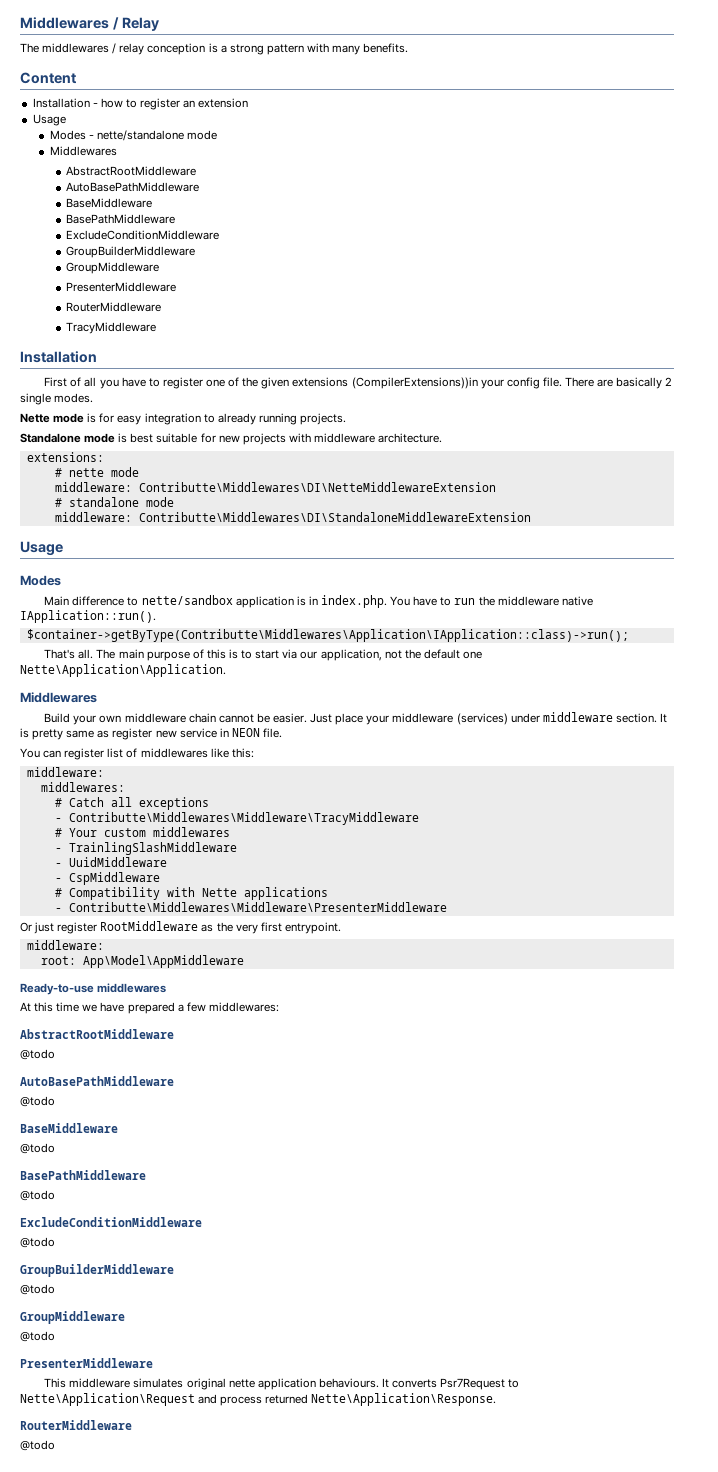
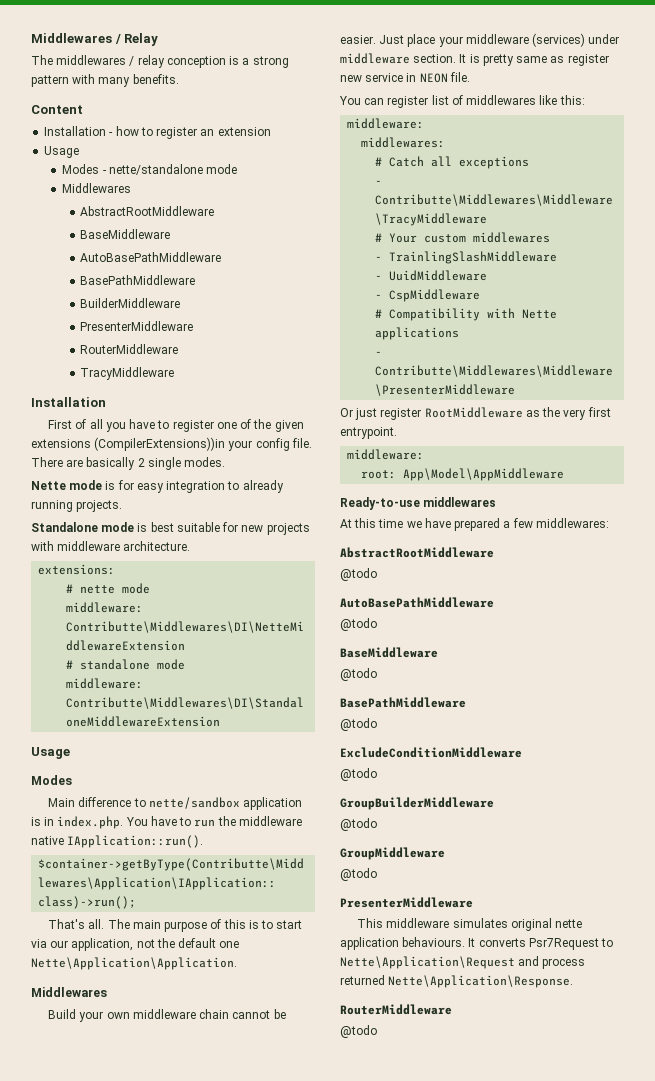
[66,182,200,192] [66,198,153,208] [66,214,176,224] [66,230,220,240] [66,246,196,258] [66,262,160,274] // AutoBasePathMiddleware // BaseMiddleware // BasePathMiddleware // ExcludeConditionMiddleware // GroupBuilderMiddleware // GroupMiddleware -> [80,229,171,239] [80,252,222,262] [80,275,196,285] [80,298,181,308] // BaseMiddleware // AutoBasePathMiddleware // BasePathMiddleware // BuilderMiddleware

